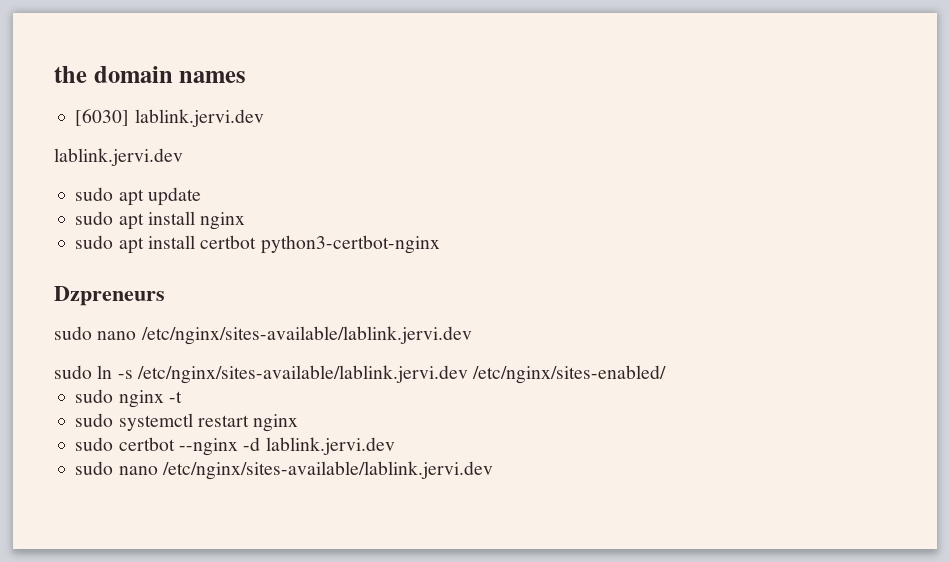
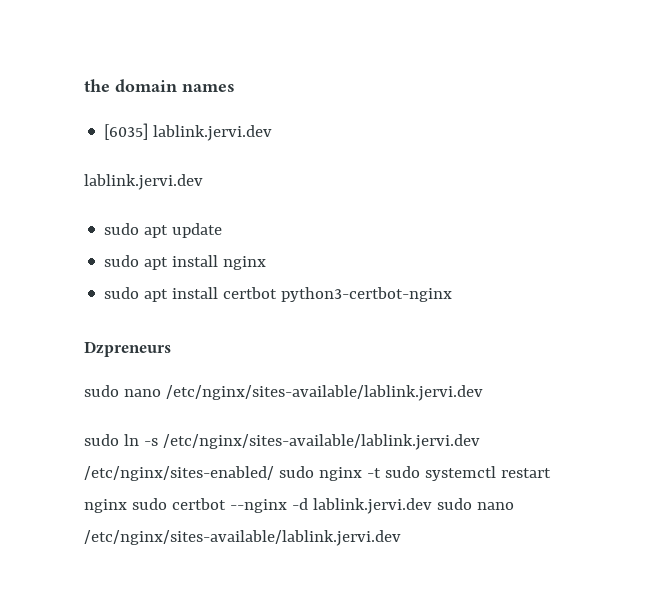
[75,109,130,126] [6030] -> [104,123,149,140] [6035]
(667, 374) // -> (274, 473) none
(182, 397) // -> (381, 473) none
(299, 423) // -> (127, 506) none
(395, 446) // -> (432, 506) none

